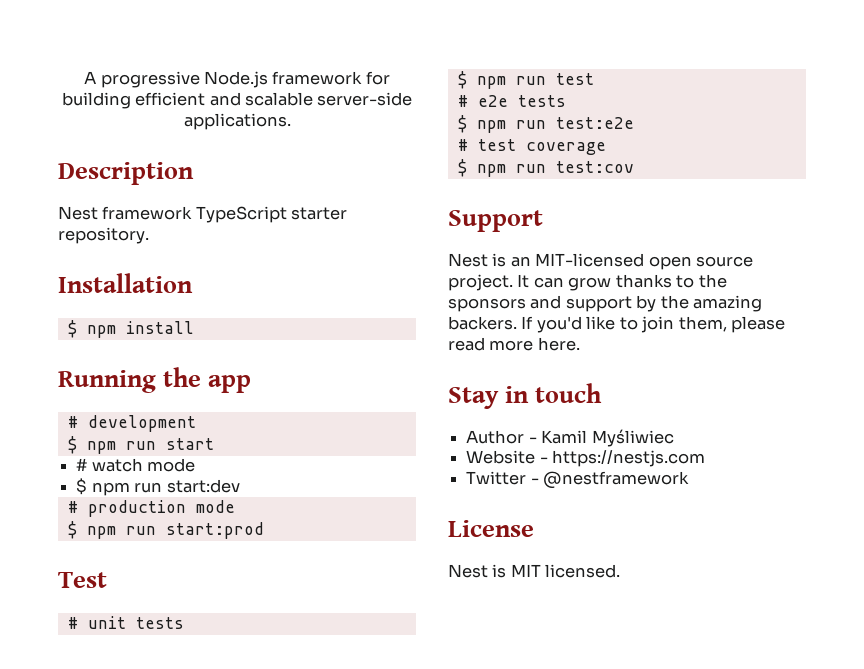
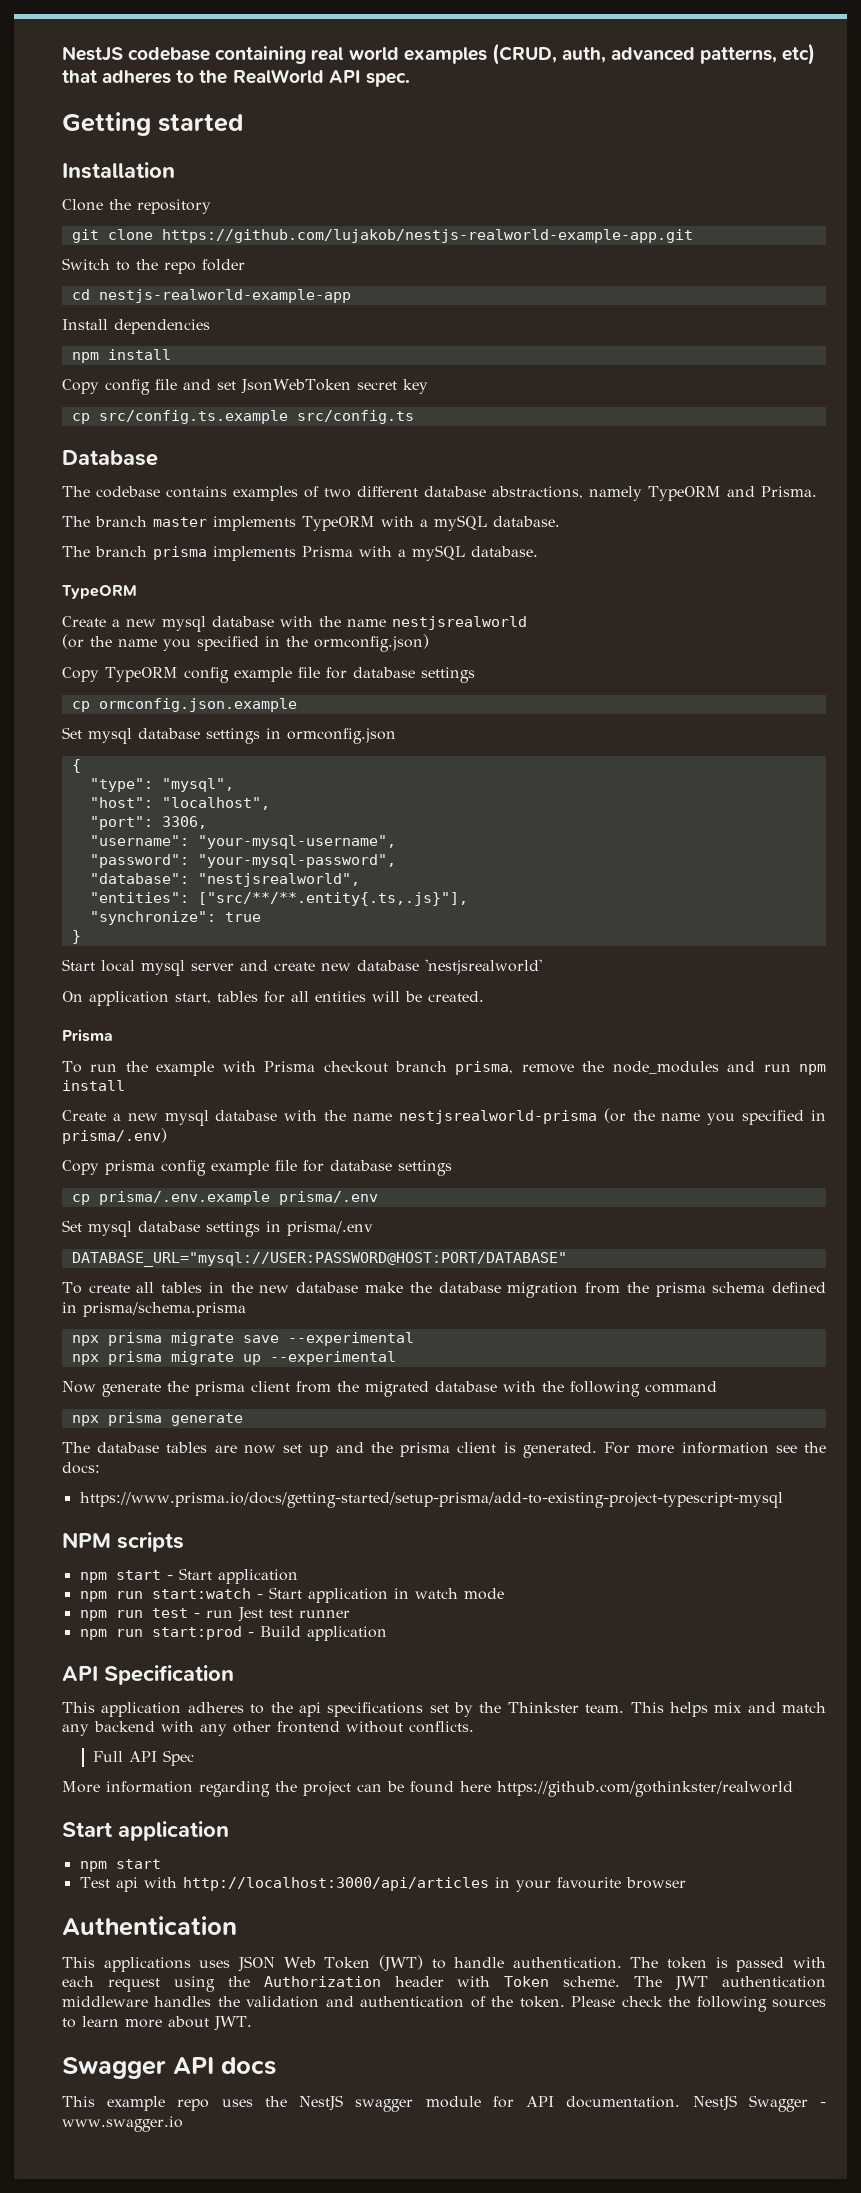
[84,71,390,88] [61,92,413,109] [183,113,291,130] [58,162,194,185] [58,206,348,223] [58,227,149,244] [58,273,193,293] [67,320,194,338] [58,367,252,393] [67,415,196,432] [67,436,214,454] [76,458,88,471] A progressive Node.js framework for building efficient and scalable server-side applications. // Description // Nest framework TypeScript starter repository. // Installation // $ npm install // Running the app // # development // $ npm run start // # -> [62,43,816,65] [62,69,410,87] [62,112,243,136] [62,162,175,179] [62,199,211,214] [71,229,693,243] [62,258,245,274] [71,289,351,303] [62,319,210,334] [71,349,171,363] [62,379,428,395] [71,410,414,424] [62,450,158,466] [62,486,817,501] [62,515,560,531] [62,545,538,561] [62,585,137,599] [62,616,527,632] [62,634,429,652] [62,667,475,683] [71,698,297,712] [62,727,396,744] [71,759,81,773] [89,778,234,792] [89,797,270,810] [89,816,207,830] [89,835,396,849] [89,854,396,868] [89,873,360,887] [89,892,468,906] [89,911,261,925] [71,930,81,944] [62,959,542,976] [62,991,484,1006] [62,1029,113,1042] [62,1061,826,1076] [62,1080,125,1091] [62,1108,827,1126] [62,1128,167,1144] [62,1160,452,1176] [71,1191,378,1205] [62,1220,373,1237] [71,1252,567,1267] [62,1282,826,1298] [62,1302,246,1317] [71,1332,414,1346] [71,1351,396,1365] [62,1381,717,1397] [71,1412,243,1426] [62,1442,827,1458] [62,1462,100,1474] [79,1492,783,1508] [62,1532,184,1552] [79,1568,298,1584] [79,1587,409,1603] NestJS codebase containing real world examples (CRUD, auth, advanced patterns, etc) that adheres to the RealWorld API spec. // Getting started // Installation // Clone the repository // git clone https://github.com/lujakob/nestjs-realworld-example-app.git // Switch to the repo folder // cd nestjs-realworld-example-app // Install dependencies // npm install // Copy config file and set JsonWebToken secret key // cp src/config.ts.example src/config.ts // Database // The codebase contains examples of two different database abstractions, namely TypeORM and Prisma. // The branch master implements TypeORM with a mySQL database. // The branch prisma implements Prisma with a mySQL database. // TypeORM // Create a new mysql database with the name nestjsrealworld // (or the name you specified in the ormconfig.json) // Copy TypeORM config example file for database settings // cp ormconfig.json.example // Set mysql database settings in ormconfig.json // { // "type": "mysql", // "host": "localhost", // "port": 3306, // "username": "your-mysql-username", // "password": "your-mysql-password", // "database": "nestjsrealworld", // "entities": ["src/**/**.entity{.ts,.js}"], // "synchronize": true // } // Start local mysql server and create new database 'nestjsrealworld' // On application start, tables for all entities will be created. // Prisma // To run the example with Prisma checkout branch prisma, remove the node_modules and run npm install // Create a new mysql database with the name nestjsrealworld-prisma (or the name you specified in prisma/.env) // Copy prisma config example file for database settings // cp prisma/.env.example prisma/.env // Set mysql database settings in prisma/.env // DATABASE_URL="mysql://USER:PASSWORD@HOST:PORT/DATABASE" // To create all tables in the new database make the database migration from the prisma schema defined in prisma/schema.prisma // npx prisma migrate save --experimental // npx prisma migrate up --experimental // Now generate the prisma client from the migrated database with the following command // npx prisma generate // The database tables are now set up and the prisma client is generated. For more information see the docs: // https://www.prisma.io/docs/getting-started/setup-prisma/add-to-existing-project-typescript-mysql // NPM scripts // npm start - Start application // npm run start:watch - Start application in
[76,478,240,496] [67,500,235,517] [67,521,264,539] [58,572,107,588] [67,616,184,629] [457,71,594,89] [457,95,566,107] [457,115,634,133] [457,139,606,155] [457,159,634,177] [448,210,543,232] [448,253,754,270] [448,274,727,291] [448,295,763,312] [448,316,786,333] [448,337,580,351] [448,383,603,409] [466,429,674,447] [466,450,706,467] [466,471,690,489] [448,520,534,537] [448,564,621,578] $ npm run start:dev // # production mode // $ npm run start:prod // Test // # unit tests // $ npm run test // # e2e tests // $ npm run test:e2e // # test coverage // $ npm run test:cov // Support // Nest is an MIT-licensed open source project. It can grow thanks to the sponsors and support by the amazing backers. If you'd like to join them, please read more here. // Stay in touch // Author - Kamil Myśliwiec // Website - https://nestjs.com // Twitter - @nestframework // License // Nest is MIT licensed. -> [79,1607,350,1622] [79,1626,387,1641] [62,1665,234,1685] [62,1702,826,1717] [62,1721,474,1736] [92,1750,194,1766] [62,1781,793,1797] [62,1821,229,1841] [79,1859,161,1872] [79,1877,686,1892] [62,1916,237,1936] [62,1955,826,1972] [62,1976,826,1992] [62,1996,826,2012] [62,2016,252,2031] [62,2057,276,2079] [62,2095,827,2112] [62,2116,183,2132] npm run test - run Jest test runner // npm run start:prod - Build application // API Specification // This application adheres to the api specifications set by the Thinkster team. This helps mix and match any backend with any other frontend without conflicts. // Full API Spec // More information regarding the project can be found here https://github.com/gothinkster/realworld // Start application // npm start // Test api with http://localhost:3000/api/articles in your favourite browser // Authentication // This applications uses JSON Web Token (JWT) to handle authentication. The token is passed with each request using the Authorization header with Token scheme. The JWT authentication middleware handles the validation and authentication of the token. Please check the following sources to learn more about JWT. // Swagger API docs // This example repo uses the NestJS swagger module for API documentation. NestJS Swagger - www.swagger.io

